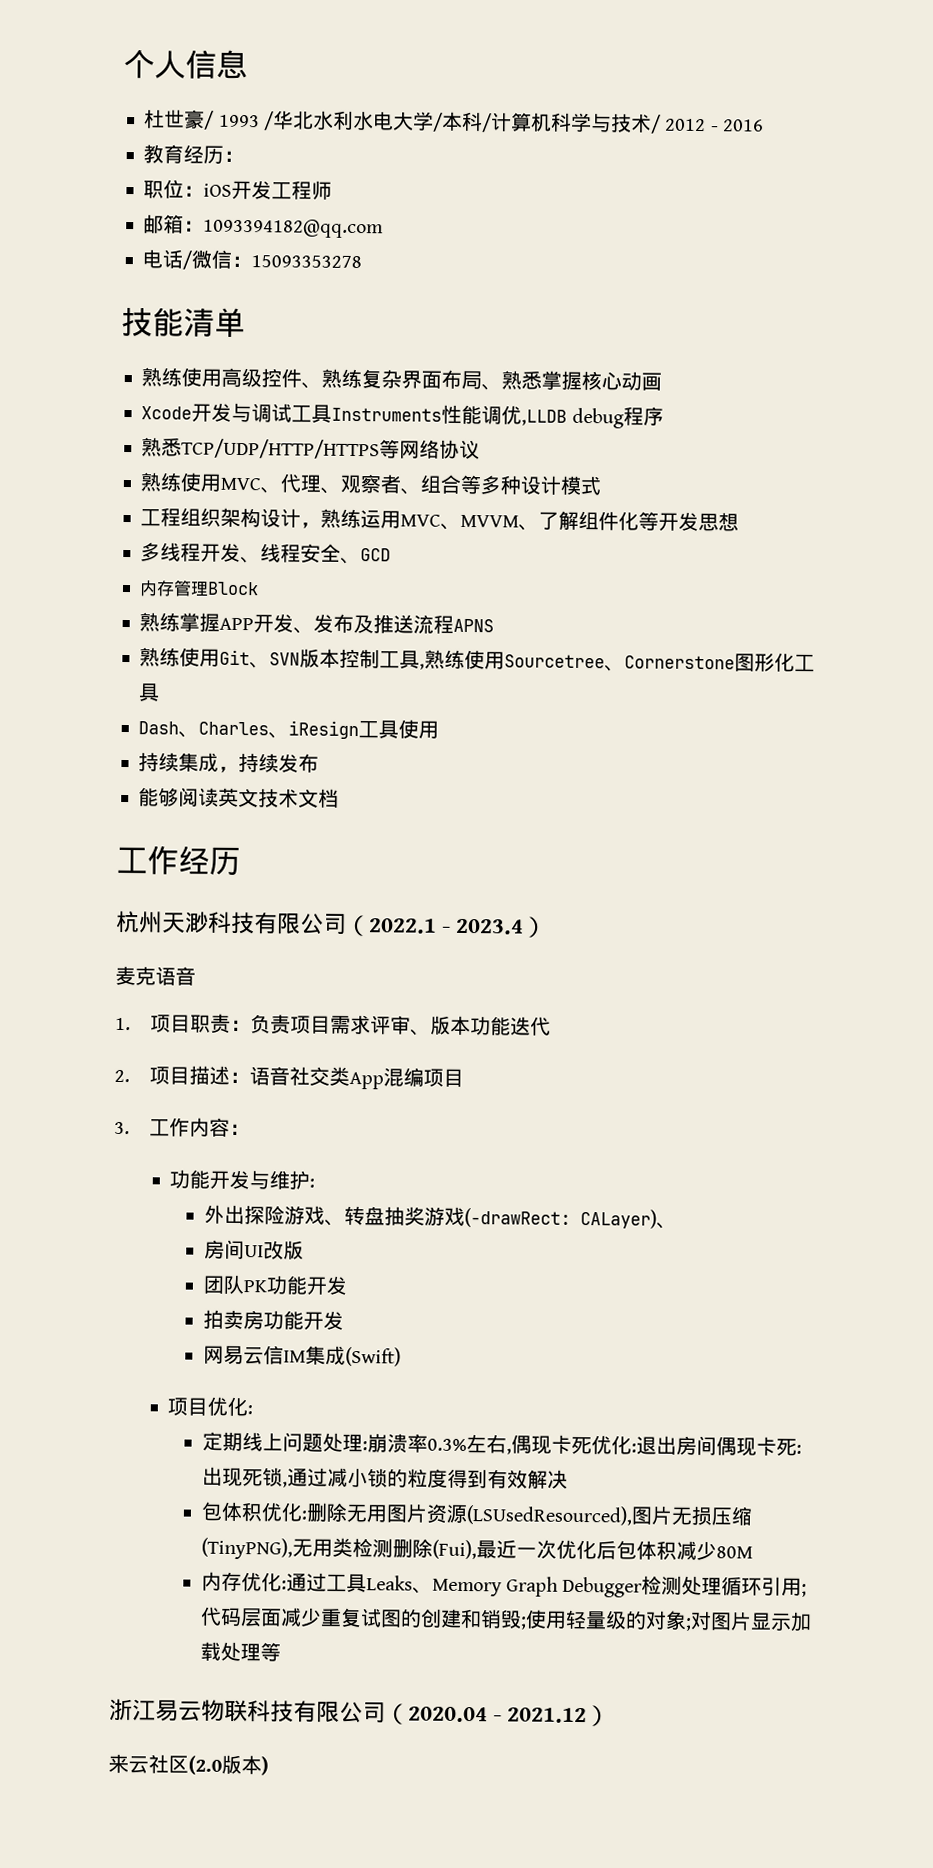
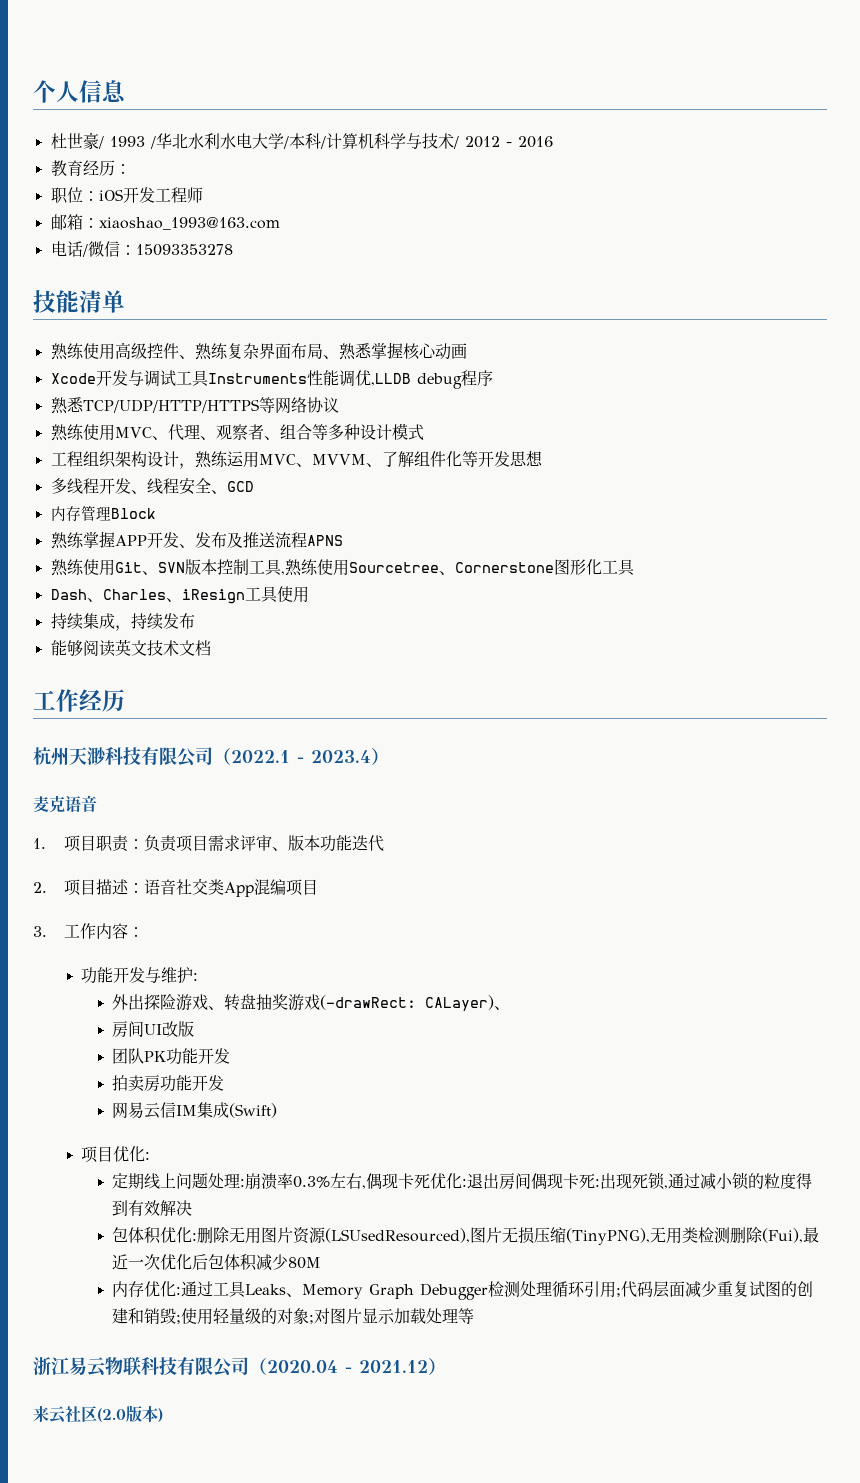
[203,218,385,239] 1093394182@qq.com -> [98,217,280,230] xiaoshao_1993@163.com

